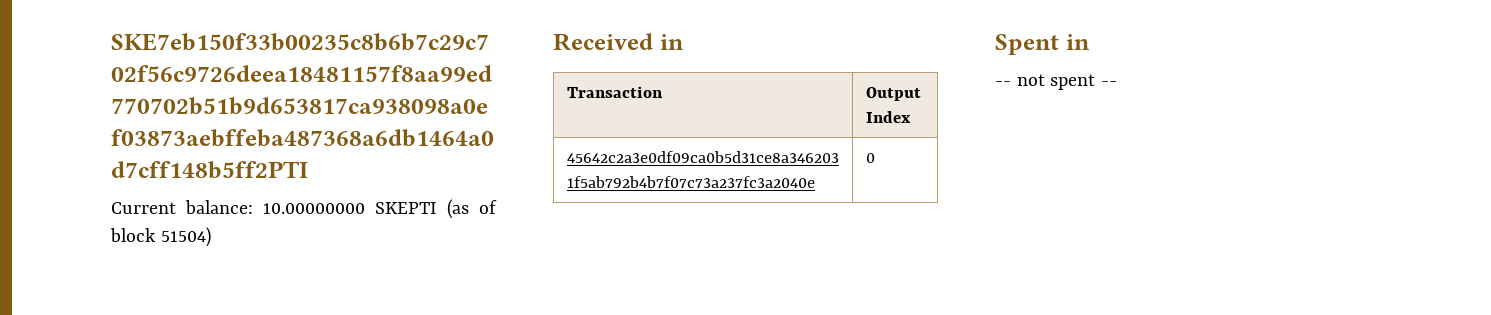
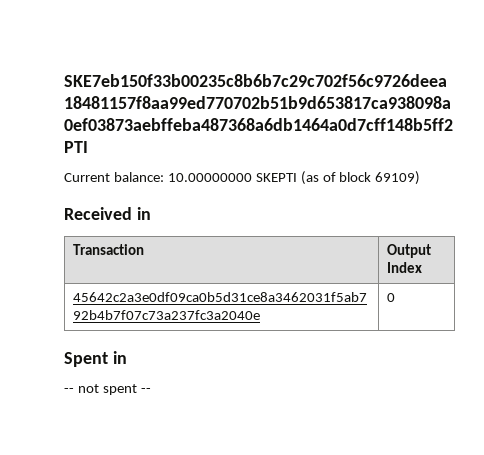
[160,227,211,247] 51504) -> [375,171,421,185] 69109)

